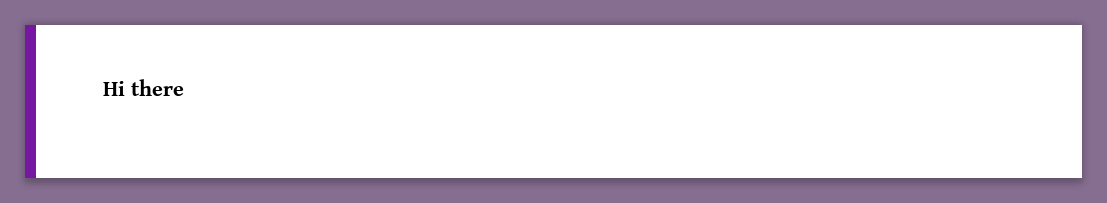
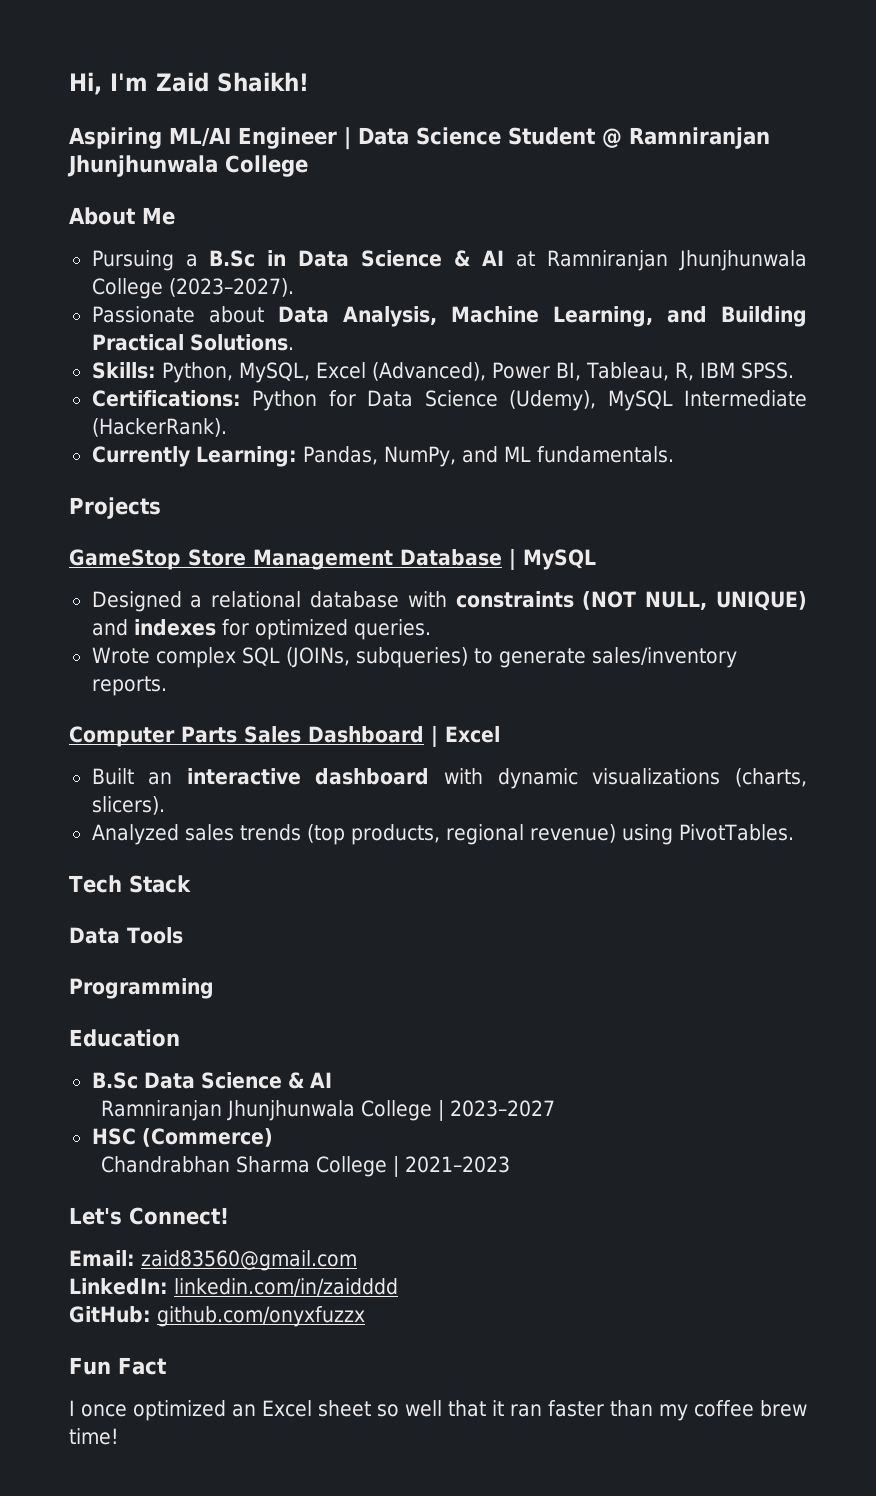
[103,79,184,96] Hi there -> [69,72,309,95] [69,127,770,150] [67,155,308,177] [69,207,175,225] [91,250,807,271] [91,278,294,299] [91,306,808,327] [91,334,294,351] [91,362,795,383] [91,390,807,411] [91,418,227,437] [91,446,674,467] [69,497,161,519] [69,548,596,570] [91,591,807,612] [91,619,431,640] [91,647,737,668] [91,676,167,696] [69,725,500,747] [91,768,807,789] [91,796,165,815] [91,824,794,845] [69,875,191,893] [69,927,183,944] [69,978,214,999] [69,1029,180,1047] [91,1072,332,1089] [101,1099,556,1121] [91,1128,273,1147] [101,1155,511,1177] [69,1207,229,1225] [69,1250,357,1271] [69,1278,398,1296] [69,1306,365,1327] [69,1357,167,1375] [69,1400,807,1421] [69,1428,119,1445] Hi, I'm Zaid Shaikh! // Aspiring ML/AI Engineer | Data Science Student @ Ramniranjan Jhunjhunwala College // About Me // Pursuing a B.Sc in Data Science & AI at Ramniranjan Jhunjhunwala College (2023–2027). // Passionate about Data Analysis, Machine Learning, and Building Practical Solutions. // Skills: Python, MySQL, Excel (Advanced), Power BI, Tableau, R, IBM SPSS. // Certifications: Python for Data Science (Udemy), MySQL Intermediate (HackerRank). // Currently Learning: Pandas, NumPy, and ML fundamentals. // Projects // GameStop Store Management Database | MySQL // Designed a relational database with constraints (NOT NULL, UNIQUE) and indexes for optimized queries. // Wrote complex SQL (JOINs, subqueries) to generate sales/inventory reports. // Computer Parts Sales Dashboard | Excel // Built an interactive dashboard with dynamic visualizations (charts, slicers). // Analyzed sales trends (top products, regional revenue) using PivotTables. // Tech Stack // Data Tools // Programming // Education // B.Sc Data Science & AI // Ramniranjan Jhunjhunwala College | 2023–2027 // HSC (Commerce) // Chandrabhan Sharma College | 2021–2023 // Let's Connect! // Email: zaid83560@gmail.com // LinkedIn: linkedin.com/in/zaidddd // GitHub: github.com/onyxfuzzx // Fun Fact // I once optimized an Excel sheet so well that it ran faster than my coffee brew time!

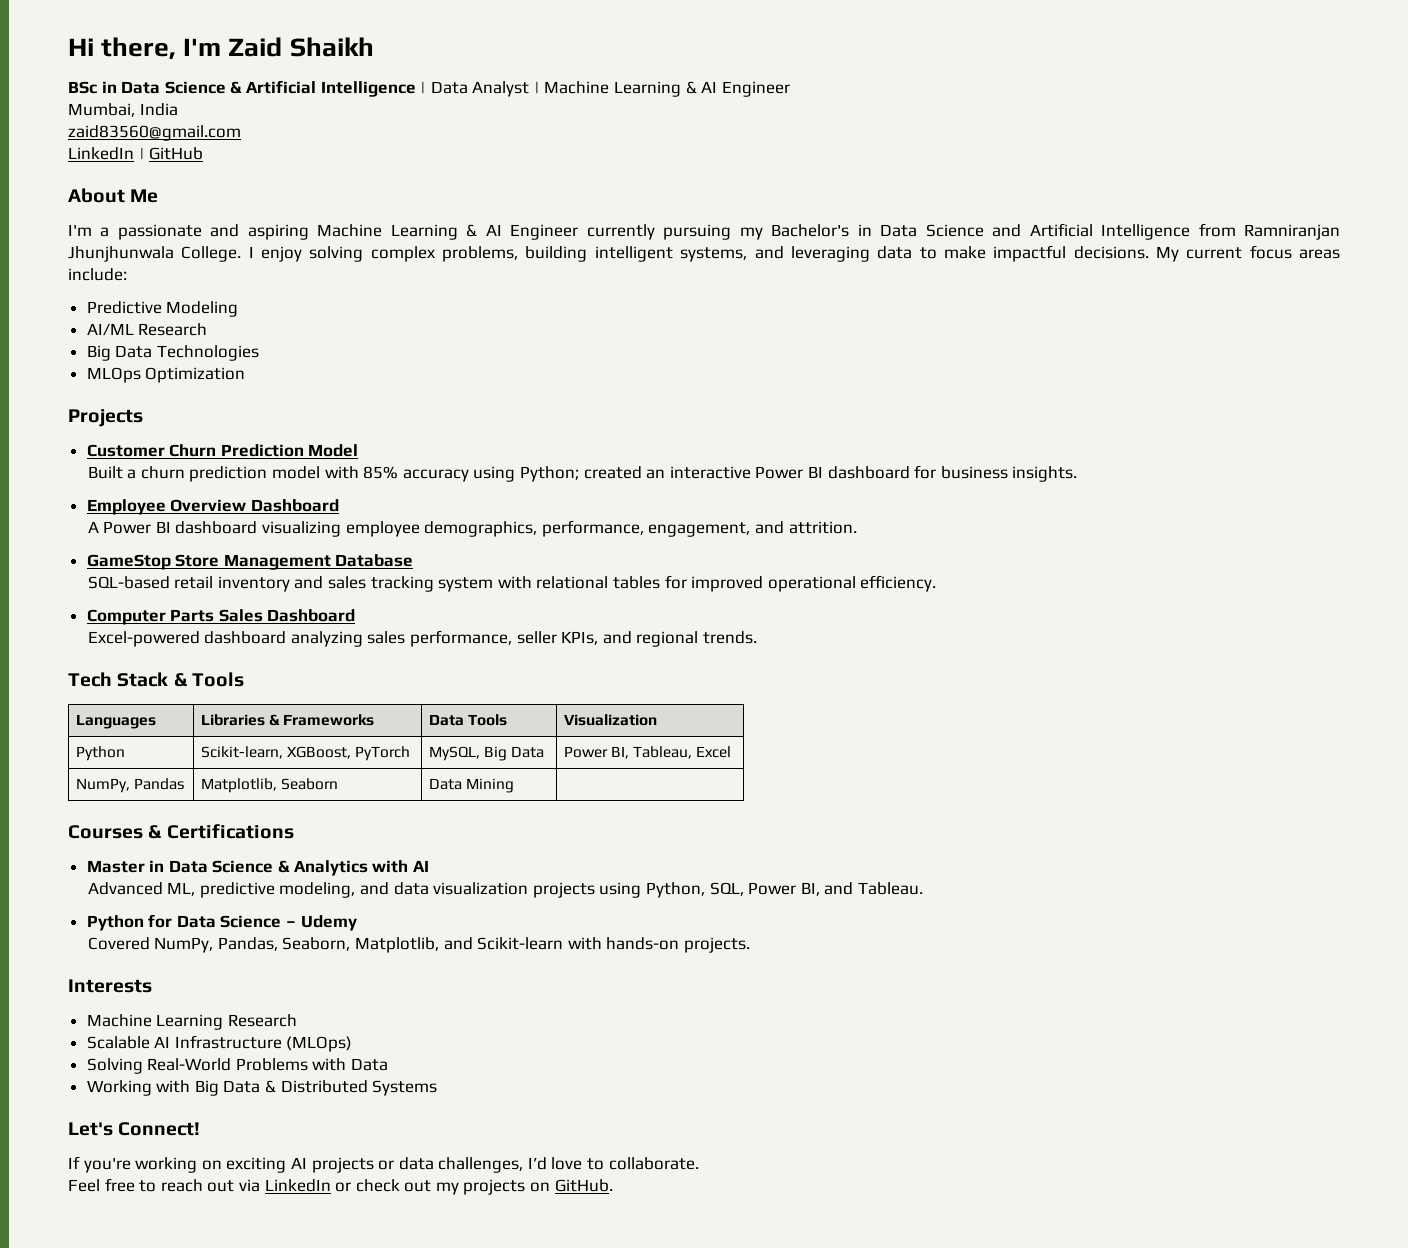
[69,72,309,95] [69,127,770,150] [67,155,308,177] [69,207,175,225] [91,250,807,271] [91,278,294,299] [91,306,808,327] [91,334,294,351] [91,362,795,383] [91,390,807,411] [91,418,227,437] [91,446,674,467] [69,497,161,519] [69,548,596,570] [91,591,807,612] [91,619,431,640] [91,647,737,668] [91,676,167,696] [69,725,500,747] [91,768,807,789] [91,796,165,815] [91,824,794,845] [69,875,191,893] [69,927,183,944] [69,978,214,999] [69,1029,180,1047] [91,1072,304,1089] Hi, I'm Zaid Shaikh! // Aspiring ML/AI Engineer | Data Science Student @ Ramniranjan Jhunjhunwala College // About Me // Pursuing a B.Sc in Data Science & AI at Ramniranjan Jhunjhunwala College (2023–2027). // Passionate about Data Analysis, Machine Learning, and Building Practical Solutions. // Skills: Python, MySQL, Excel (Advanced), Power BI, Tableau, R, IBM SPSS. // Certifications: Python for Data Science (Udemy), MySQL Intermediate (HackerRank). // Currently Learning: Pandas, NumPy, and ML fundamentals. // Projects // GameStop Store Management Database | MySQL // Designed a relational database with constraints (NOT NULL, UNIQUE) and indexes for optimized queries. // Wrote complex SQL (JOINs, subqueries) to generate sales/inventory reports. // Computer Parts Sales Dashboard | Excel // Built an interactive dashboard with dynamic visualizations (charts, slicers). // Analyzed sales trends (top products, regional revenue) using PivotTables. // Tech Stack // Data Tools // Programming // Education // B.Sc Data Science & -> [68,37,374,59] [68,80,790,97] [68,103,178,117] [68,125,241,141] [68,147,204,160] [68,188,159,203] [68,223,1340,240] [68,245,1340,262] [68,268,127,281] [86,301,239,317] [86,323,208,336] [86,345,259,361] [86,367,246,383] [68,409,143,427] [86,444,359,457] [87,465,1078,482] [86,499,339,515] [87,520,857,537] [86,554,414,570] [87,575,937,592] [86,609,356,625] [87,630,758,647] [68,672,244,687] [75,714,156,729] [200,714,375,726] [428,714,507,726] [563,714,657,726] [75,746,125,761] [200,746,411,761] [428,746,545,761] [563,746,732,759] [75,778,184,793] [200,778,338,793] [428,778,514,793] [68,824,294,839] [86,860,409,876] Hi there, I'm Zaid Shaikh // BSc in Data Science & Artificial Intelligence | Data Analyst | Machine Learning & AI Engineer // Mumbai, India // zaid83560@gmail.com // LinkedIn | GitHub // About Me // I'm a passionate and aspiring Machine Learning & AI Engineer currently pursuing my Bachelor's in Data Science and Artificial Intelligence from Ramniranjan Jhunjhunwala College. I enjoy solving complex problems, building intelligent systems, and leveraging data to make impactful decisions. My current focus areas include: // Predictive Modeling // AI/ML Research // Big Data Technologies // MLOps Optimization // Projects // Customer Churn Prediction Model // Built a churn prediction model with 85% accuracy using Python; created an interactive Power BI dashboard for business insights. // Employee Overview Dashboard // A Power BI dashboard visualizing employee demographics, performance, engagement, and attrition. // GameStop Store Management Database // SQL-based retail inventory and sales tracking system with relational tables for improved operational efficiency. // Computer Parts Sales Dashboard // Excel-powered dashboard analyzing sales performance, seller KPIs, and regional trends. // Tech Stack & Tools // Languages | Libraries & Frameworks | Data Tools | Visualization // Python | Scikit-learn, XGBoost, PyTorch | MySQL, Big Data | Power BI, Tableau, Excel // NumPy, Pandas | Matplotlib, Seaborn | Data Mining | // Courses & Certifications // Master in Data Science & Analytics with
[101,1099,556,1121] [91,1128,273,1147] [101,1155,511,1177] [69,1207,229,1225] [69,1250,357,1271] [69,1278,398,1296] [69,1306,365,1327] [69,1357,167,1375] [69,1400,807,1421] [69,1428,119,1445] Ramniranjan Jhunjhunwala College | 2023–2027 // HSC (Commerce) // Chandrabhan Sharma College | 2021–2023 // Let's Connect! // Email: zaid83560@gmail.com // LinkedIn: linkedin.com/in/zaidddd // GitHub: github.com/onyxfuzzx // Fun Fact // I once optimized an Excel sheet so well that it ran faster than my coffee brew time! -> [87,882,923,898] [86,914,357,931] [87,937,751,953] [68,979,152,993] [86,1014,297,1030] [86,1035,353,1052] [86,1058,389,1074] [86,1080,438,1096] [68,1122,201,1136] [68,1156,699,1173] [68,1178,613,1195] Advanced ML, predictive modeling, and data visualization projects using Python, SQL, Power BI, and Tableau. // Python for Data Science – Udemy // Covered NumPy, Pandas, Seaborn, Matplotlib, and Scikit-learn with hands-on projects. // Interests // Machine Learning Research // Scalable AI Infrastructure (MLOps) // Solving Real-World Problems with Data // Working with Big Data & Distributed Systems // Let's Connect! // If you're working on exciting AI projects or data challenges, I’d love to collaborate. // Feel free to reach out via LinkedIn or check out my projects on GitHub.

